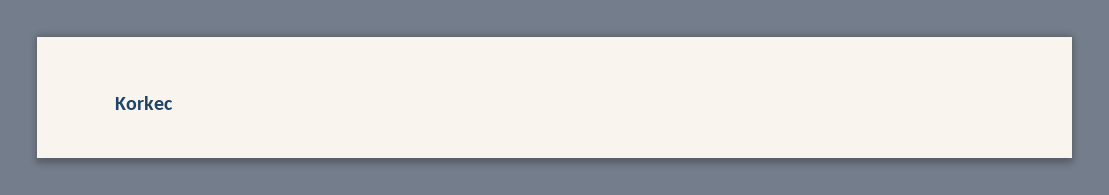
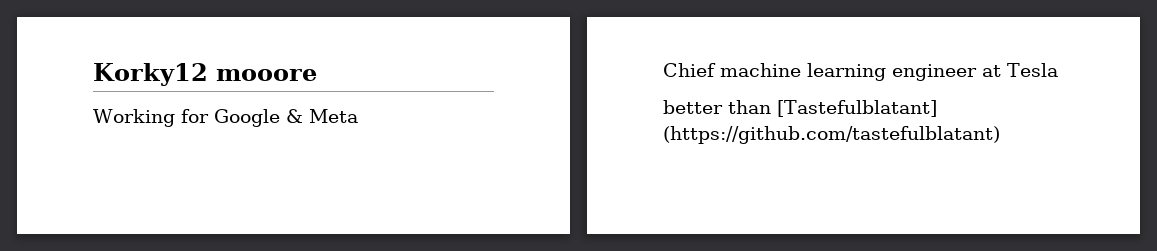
[115,96,173,110] Korkec -> [93,63,317,86] [93,109,358,127] [663,63,1058,81] [663,100,937,117] [663,126,1000,144] Korky12 mooore // Working for Google & Meta // Chief machine learning engineer at Tesla // better than [Tastefulblatant] (https://github.com/tastefulblatant)

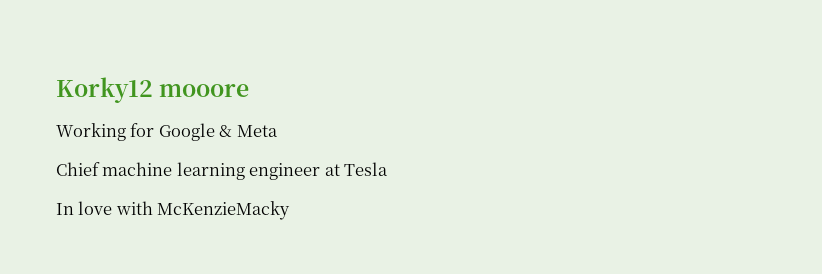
[663,100,937,117] [663,126,1000,144] better than [Tastefulblatant] (https://github.com/tastefulblatant) -> [56,201,291,220] In love with McKenzieMacky

